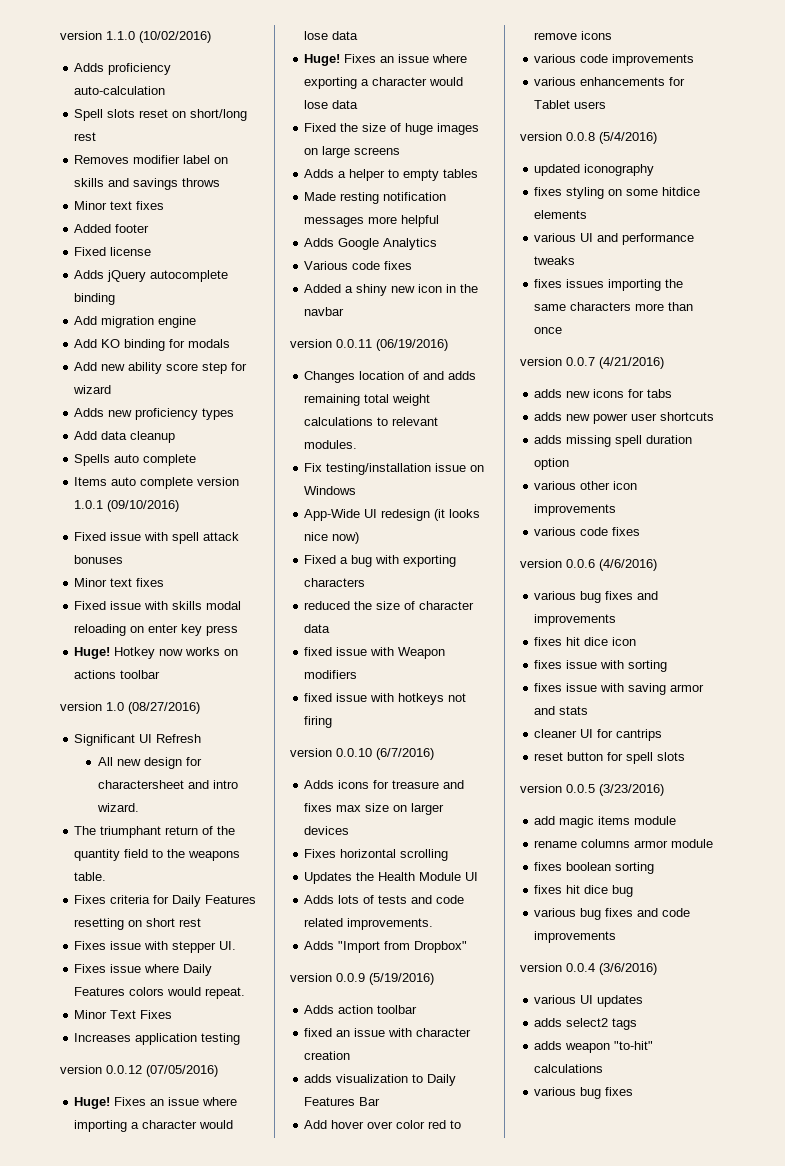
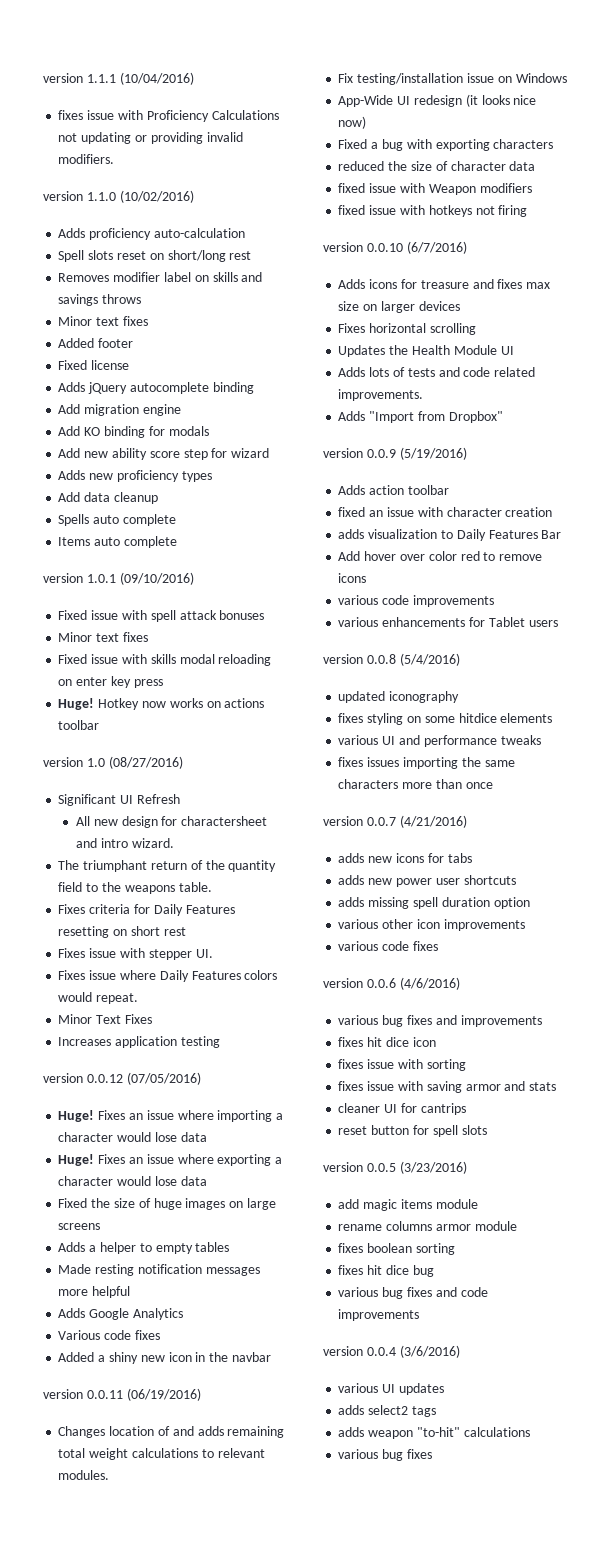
[60,31,102,40] version -> [43,72,194,85] [58,110,279,122] [58,132,243,144] [58,154,115,164] [43,191,83,201] version 1.1.1 (10/04/2016) // fixes issue with Proficiency Calculations not updating or providing invalid modifiers. // version
(194, 483) none -> (177, 542) //

